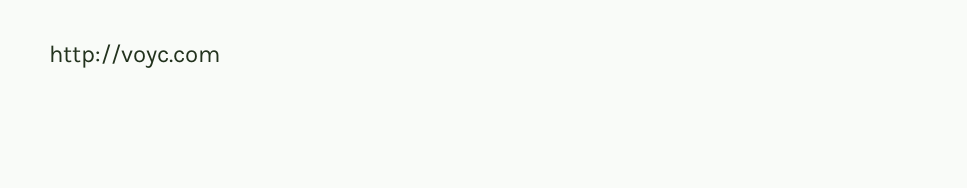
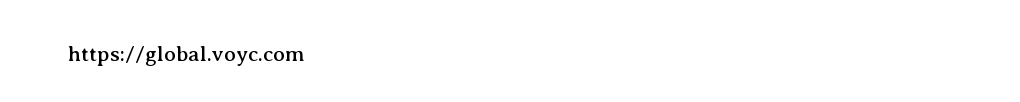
[49,44,220,68] http://voyc.com -> [68,46,305,66] https://global.voyc.com

